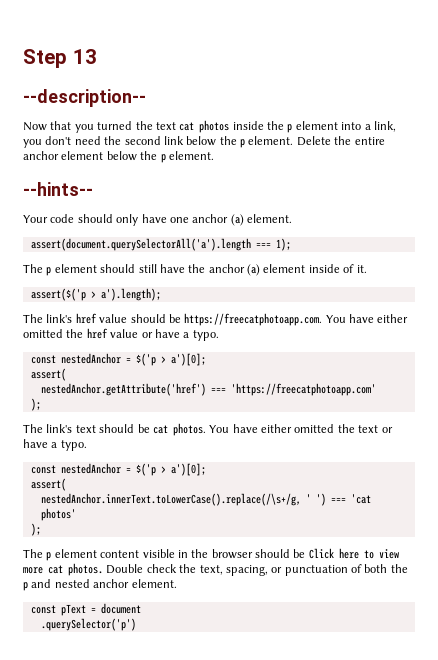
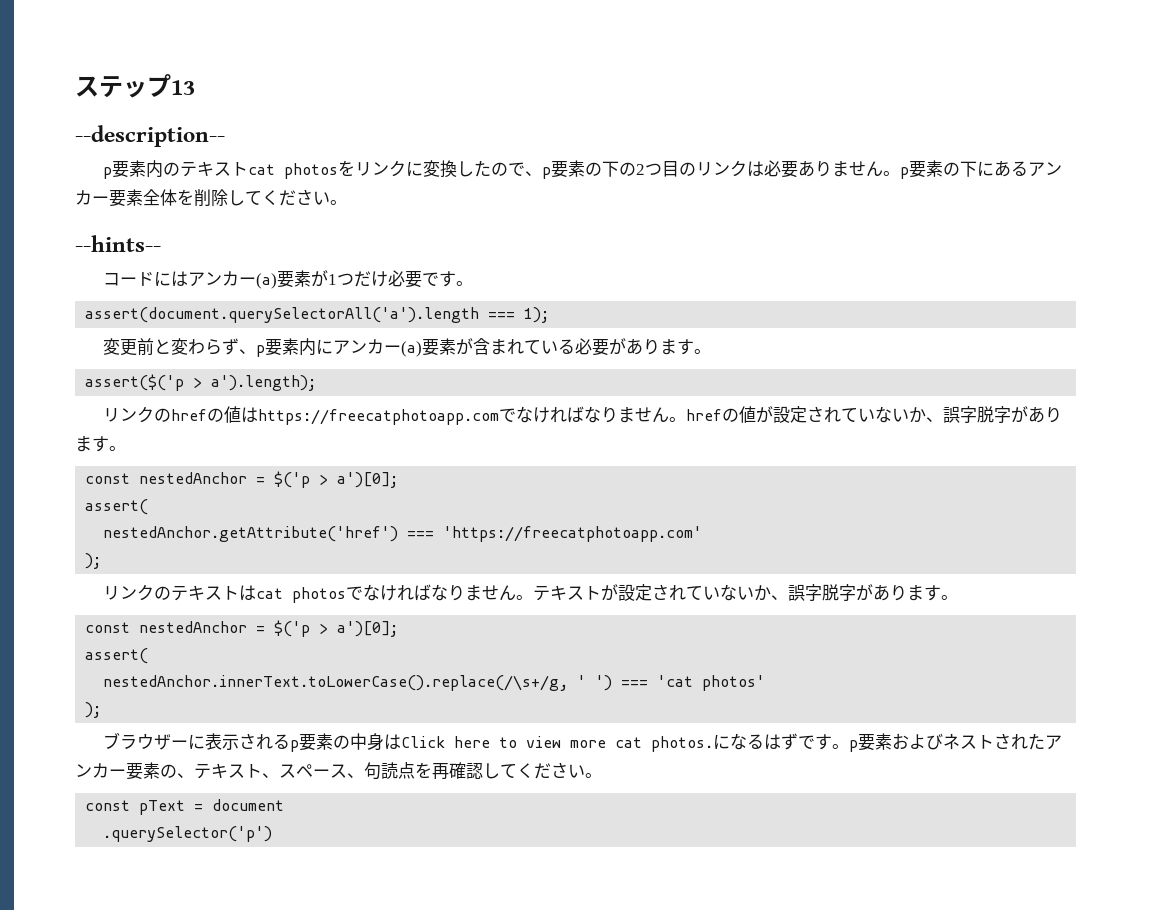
[23,49,67,68] Step -> [75,74,171,98] ステップ
[23,120,396,133] [23,136,385,148] [23,151,214,163] [23,182,93,196] [23,214,292,226] [30,238,291,251] [23,264,367,276] [30,288,161,301] [23,313,409,326] [23,328,219,341] Now that you turned the text cat photos inside the p element into a link, you don't need the second link below the p element. Delete the entire anchor element below the p element. // --hints-- // Your code should only have one anchor (a) element. // assert(document.querySelectorAll('a').length === 1); // The p element should still have the anchor (a) element inside of it. // assert($('p > a').length); // The link's href value should be https://freecatphotoapp.com. You have either omitted the href value or have a typo. -> [103,160,1063,179] [75,189,347,207] [75,235,161,252] [103,270,474,289] [85,307,550,323] [103,338,712,357] [85,374,317,391] [103,406,1063,425] [75,436,126,452] p要素内のテキストcat photosをリンクに変換したので、p要素の下の2つ目のリンクは必要ありません。p要素の下にあるアンカー要素全体を削除してください。 // --hints-- // コードにはアンカー(a)要素が1つだけ必要です。 // assert(document.querySelectorAll('a').length === 1); // 変更前と変わらず、p要素内にアンカー(a)要素が含まれている必要があります。 // assert($('p > a').length); // リンクのhrefの値はhttps://freecatphotoapp.comでなければなりません。hrefの値が設定されていないか、誤字脱字があります。
[23,423,393,436] [23,439,87,451] The link's text should be cat photos. You have either omitted the text or have a typo. -> [103,584,959,603] リンクのテキストはcat photosでなければなりません。テキストが設定されていないか、誤字脱字があります。
[23,549,306,561] The p element content visible in the browser should be -> [103,732,402,752] ブラウザーに表示されるp要素の中身は
[106,564,408,576] [23,579,177,591] Double check the text, spacing, or punctuation of both the p and nested anchor element. -> [713,733,1063,752] [75,762,602,780] になるはずです。p要素およびネストされたアンカー要素の、テキスト、スペース、句読点を再確認してください。

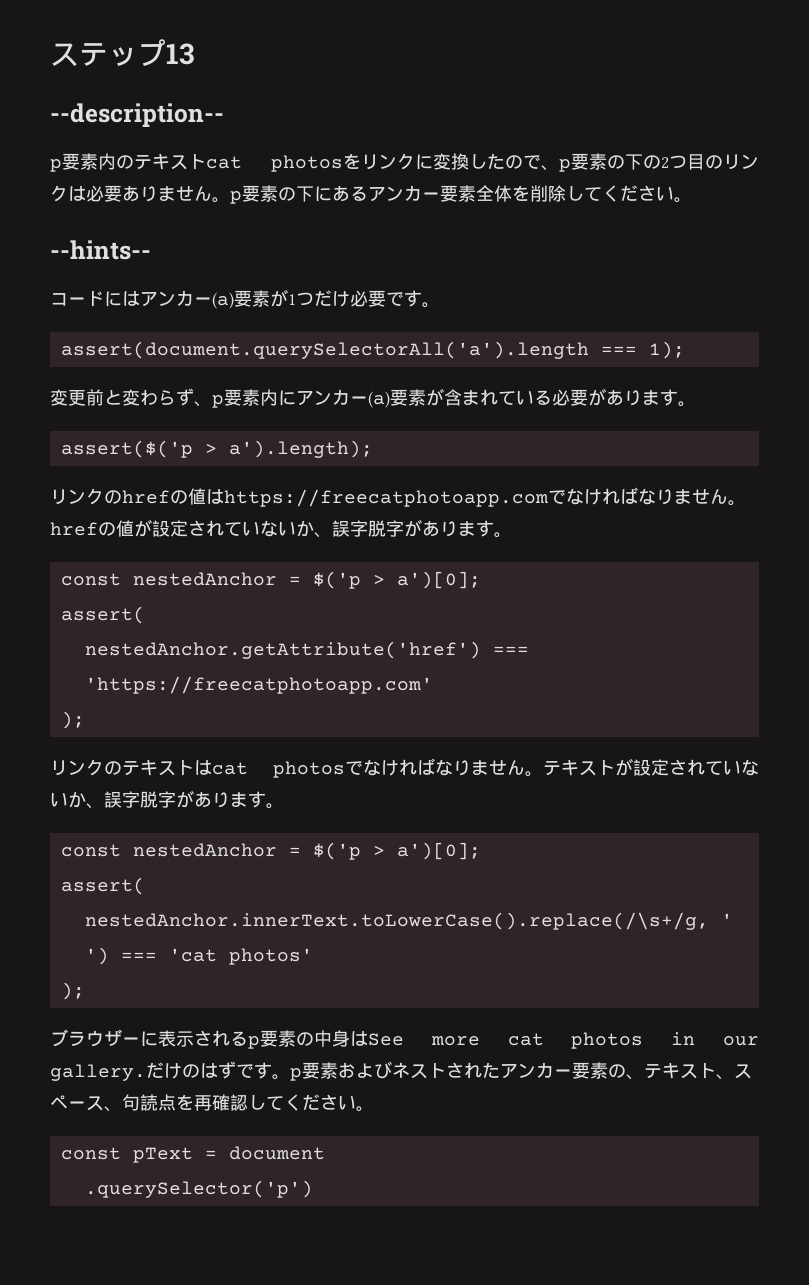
[401,733,765,752] Click here to view more cat photos.になる -> [368,1032,759,1049] [50,1062,200,1081] See more cat photos in our gallery.だけの

